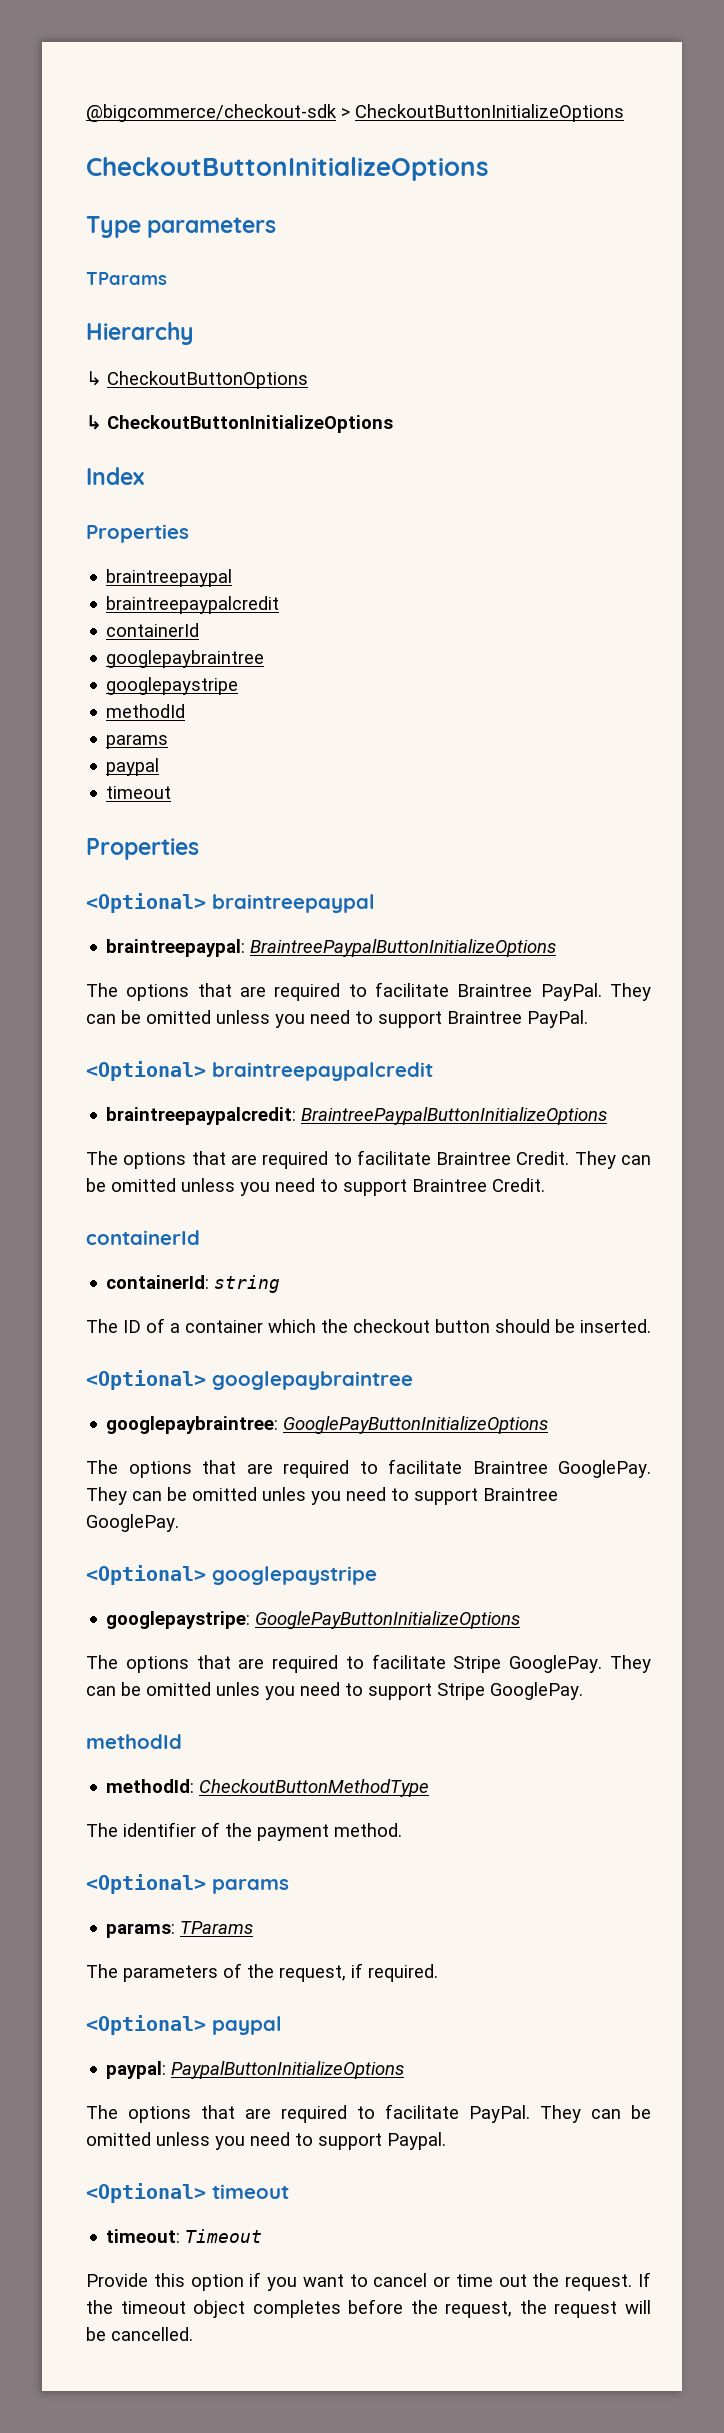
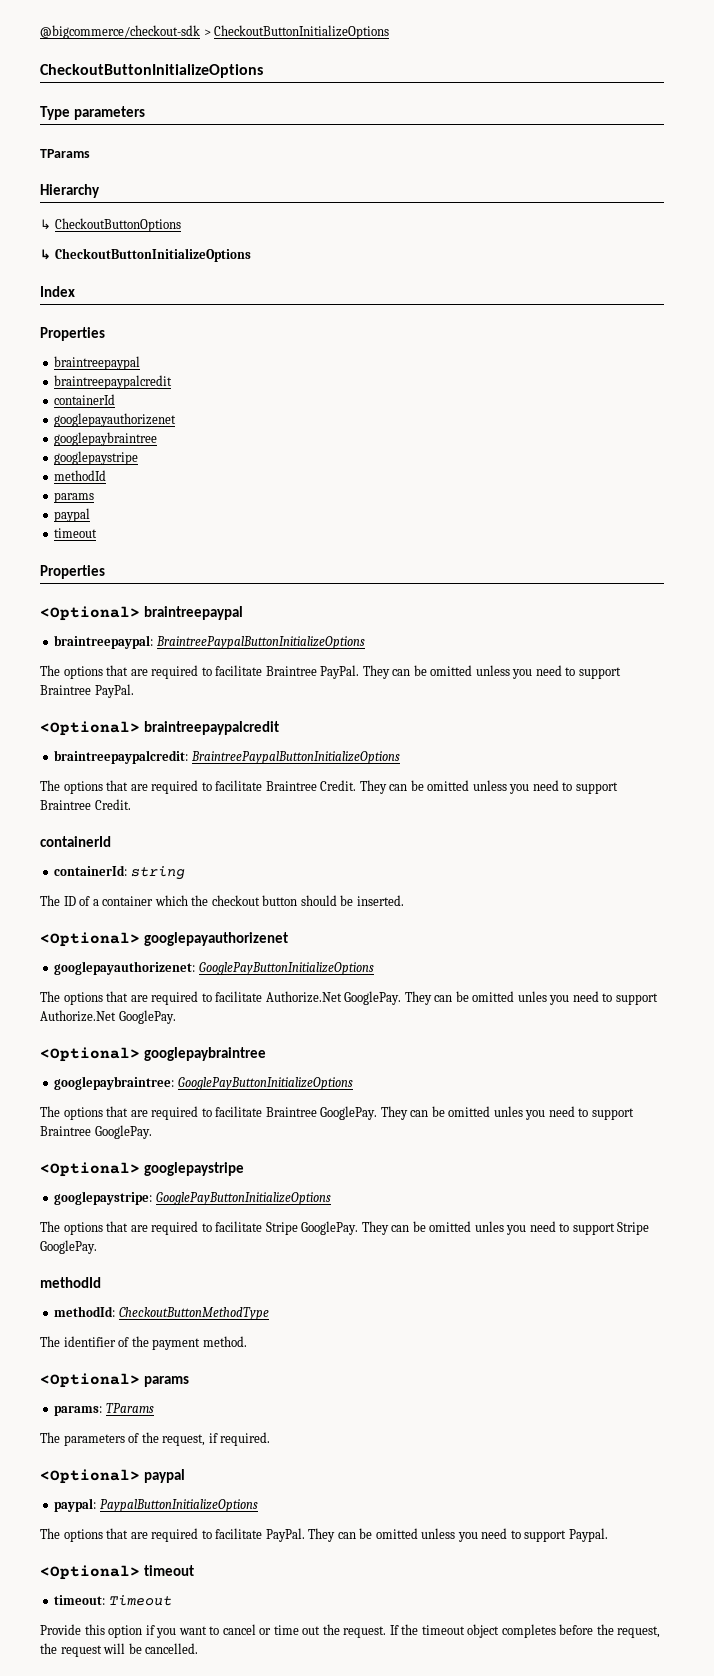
(200, 630) none -> [54,413,177,427] // googlepayauthorizenet
(651, 1326) none -> [40,932,288,947] [54,961,374,975] [40,991,658,1005] [40,1010,176,1024] // <Optional> googlepayauthorizenet // googlepayauthorizenet: GooglePayButtonInitializeOptions // The options that are required to facilitate Authorize.Net GooglePay. They can be omitted unles you need to support Authorize.Net GooglePay.

